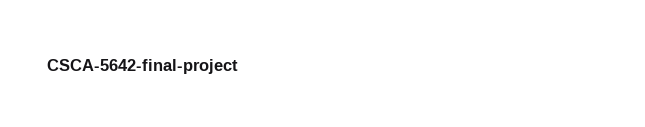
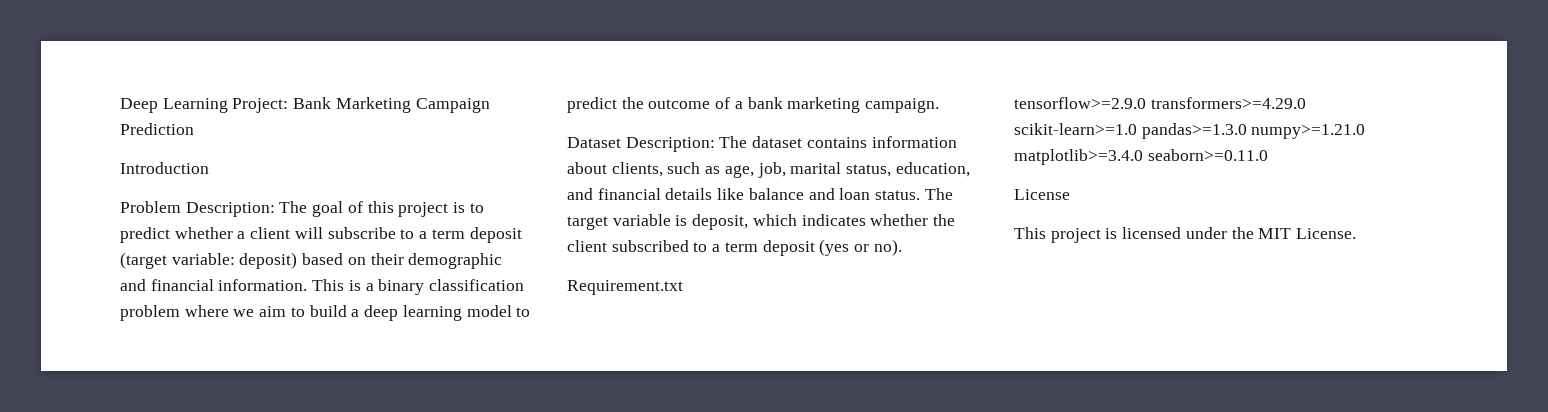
[47,59,238,74] CSCA-5642-final-project -> [120,97,490,113] [120,123,194,135] [120,162,209,174] [120,201,484,217] [120,227,522,243] [120,252,503,269] [120,279,525,295] [120,305,531,321] [567,97,940,113] [567,136,957,152] [567,162,970,178] [567,188,953,200] [567,214,956,230] [567,239,902,256] [567,280,683,295] [1014,97,1306,109] [1014,123,1366,139] [1014,149,1268,165] [1014,189,1070,200] [1014,227,1357,243] Deep Learning Project: Bank Marketing Campaign Prediction // Introduction // Problem Description: The goal of this project is to predict whether a client will subscribe to a term deposit (target variable: deposit) based on their demographic and financial information. This is a binary classification problem where we aim to build a deep learning model to predict the outcome of a bank marketing campaign. // Dataset Description: The dataset contains information about clients, such as age, job, marital status, education, and financial details like balance and loan status. The target variable is deposit, which indicates whether the client subscribed to a term deposit (yes or no). // Requirement.txt // tensorflow>=2.9.0 transformers>=4.29.0 scikit-learn>=1.0 pandas>=1.3.0 numpy>=1.21.0 matplotlib>=3.4.0 seaborn>=0.11.0 // License // This project is licensed under the MIT License.

